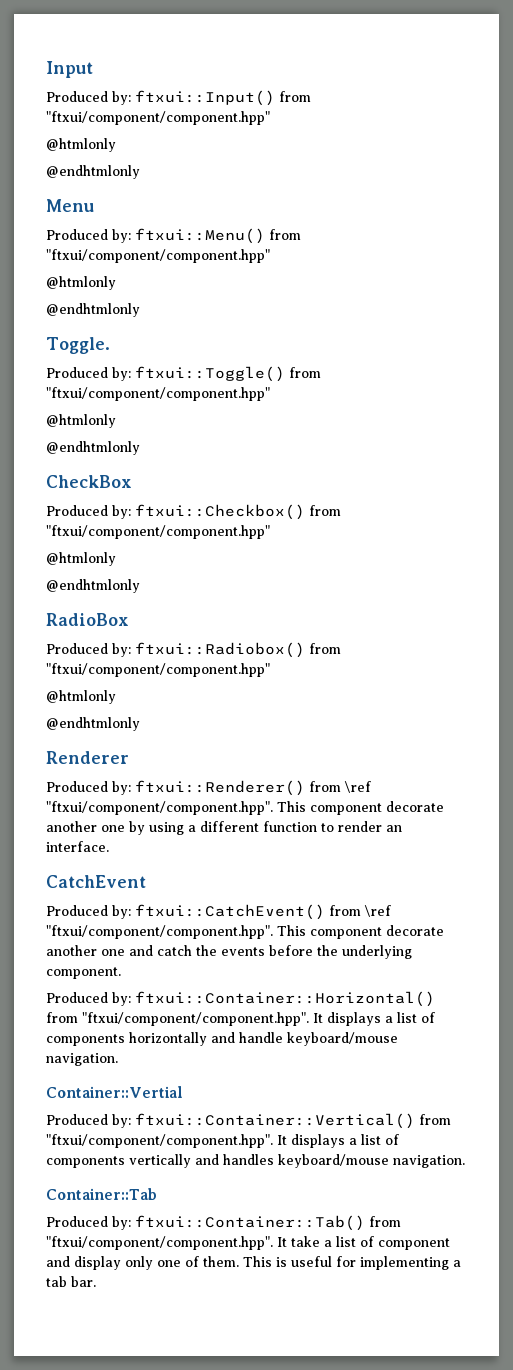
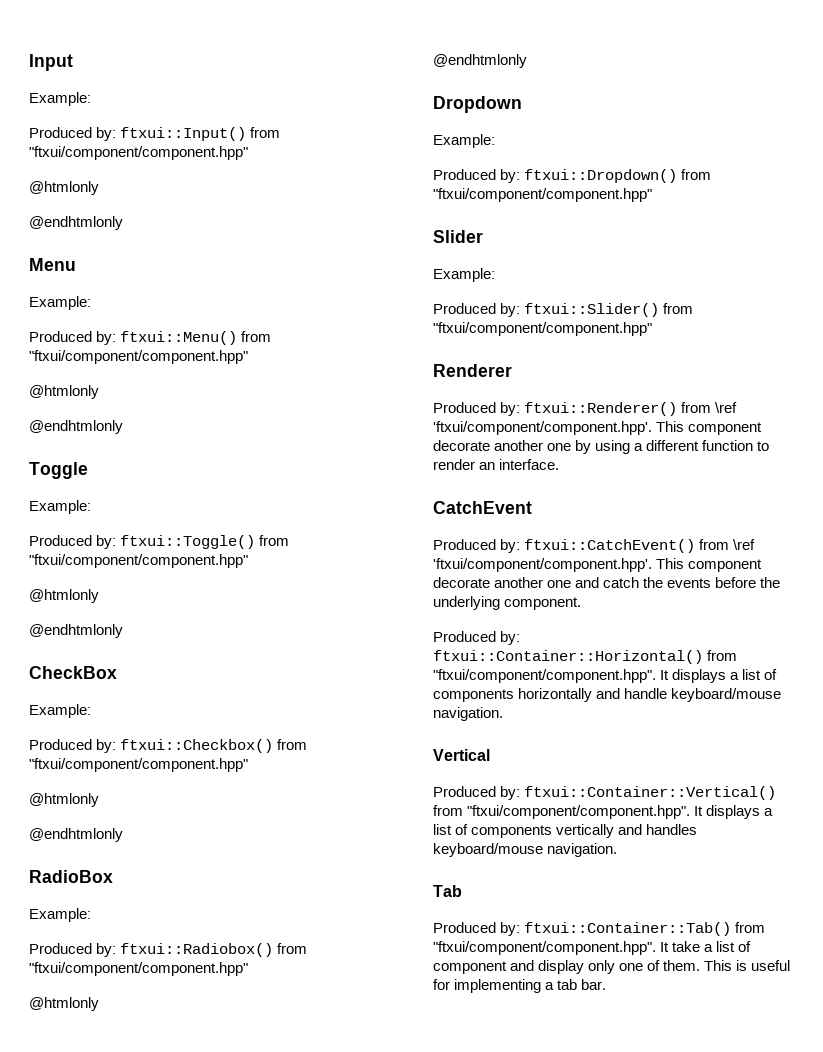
(93, 69) none -> [29,92,91,106] // Example:
(94, 205) none -> [29,296,91,310] // Example:
[46,337,110,354] Toggle. -> [29,462,88,479] [29,500,91,514] Toggle // Example:
(132, 481) none -> [29,704,91,718] // Example:
(129, 619) none -> [29,908,91,922] // Example:
(140, 724) none -> [433,96,522,113] [433,134,495,148] [433,169,712,183] [433,188,652,202] [433,230,483,243] [433,268,495,282] [433,303,694,317] [433,322,652,336] // Dropdown // Example: // Produced by: ftxui::Dropdown() from "ftxui/component/component.hpp" // Slider // Example: // Produced by: ftxui::Slider() from "ftxui/component/component.hpp"
[46,801,273,815] "ftxui/component/component.hpp". -> [433,421,652,435] 'ftxui/component/component.hpp'.
[46,925,273,939] "ftxui/component/component.hpp". -> [433,558,652,572] 'ftxui/component/component.hpp'.
[46,1086,183,1098] Container::Vertial -> [433,749,490,761] Vertical
[46,1188,157,1200] Container::Tab -> [433,885,462,897] Tab

